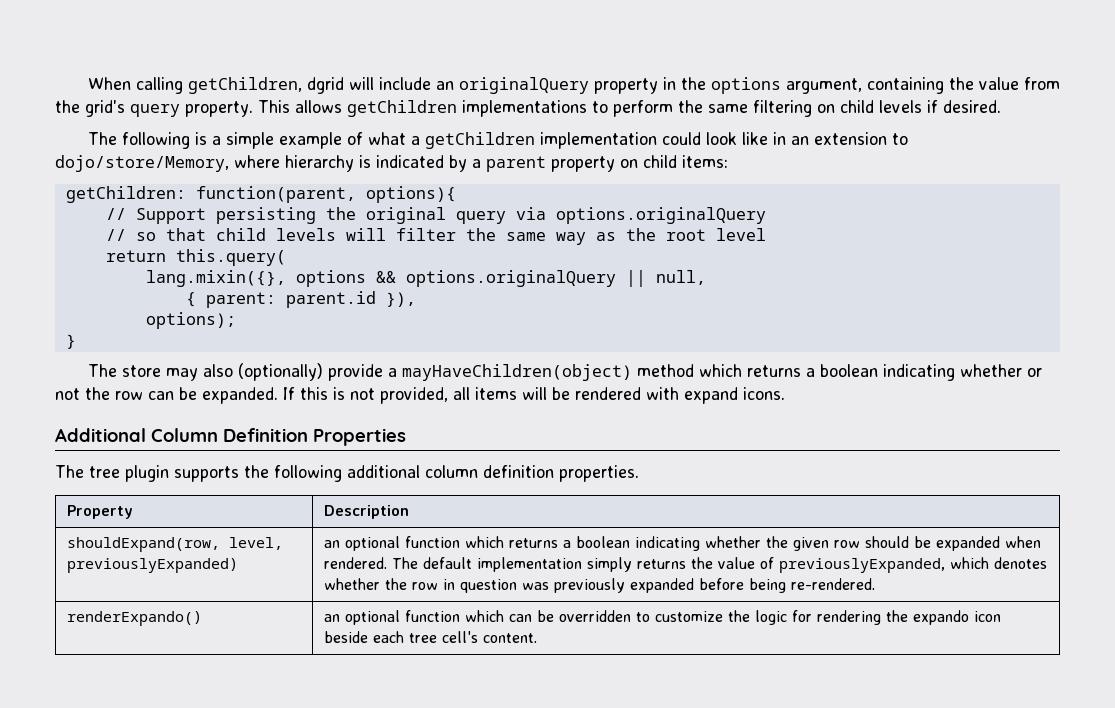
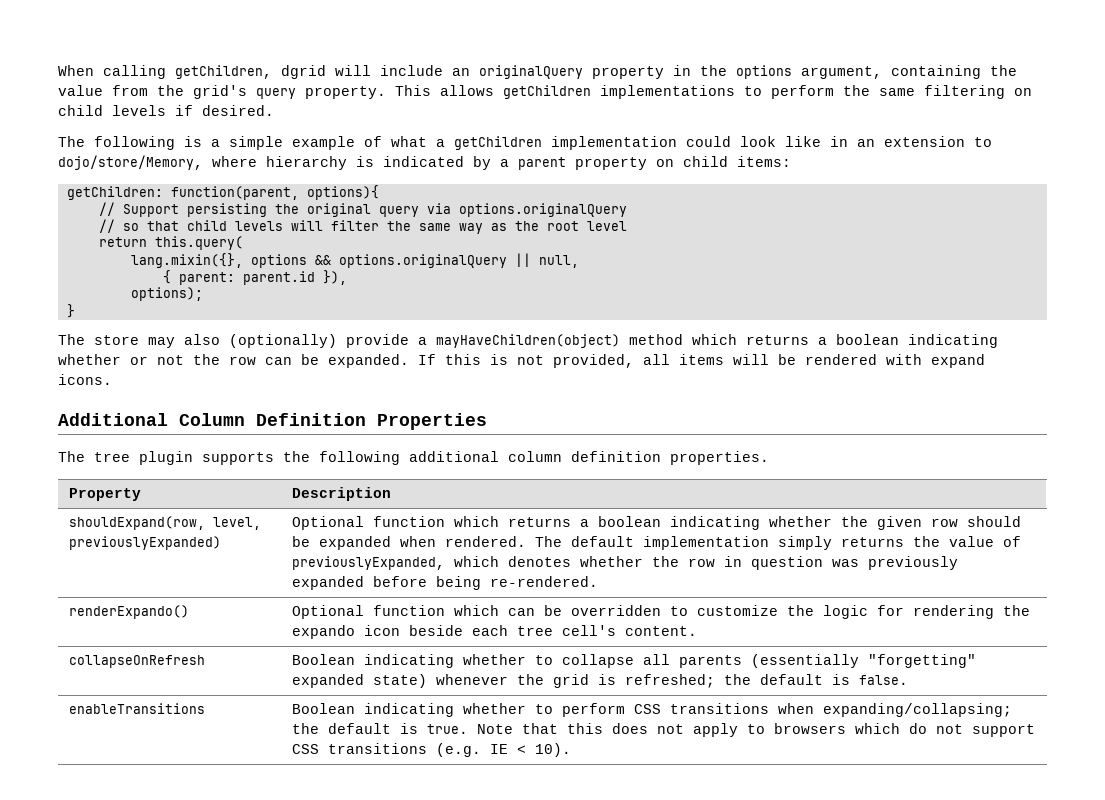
[324,536,401,551] an optional -> [291,516,364,530] Optional
[324,610,401,625] an optional -> [291,605,364,619] Optional
(538, 638) none -> [68,655,205,668] [291,654,976,668] [291,674,908,688] [68,703,205,714] [291,703,1012,717] [291,723,1035,737] [291,743,571,757] // collapseOnRefresh | Boolean indicating whether to collapse all parents (essentially "forgetting" expanded state) whenever the grid is refreshed; the default is false. // enableTransitions | Boolean indicating whether to perform CSS transitions when expanding/collapsing; the default is true. Note that this does not apply to browsers which do not support CSS transitions (e.g. IE < 10).

